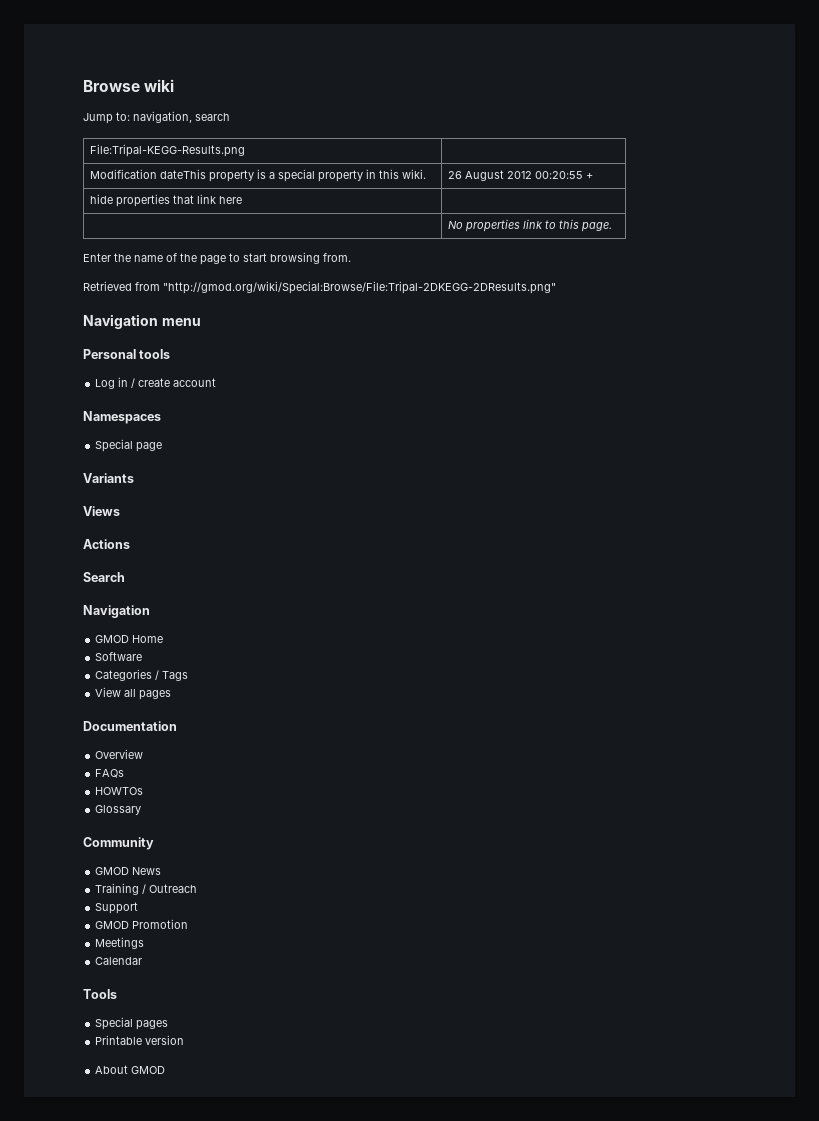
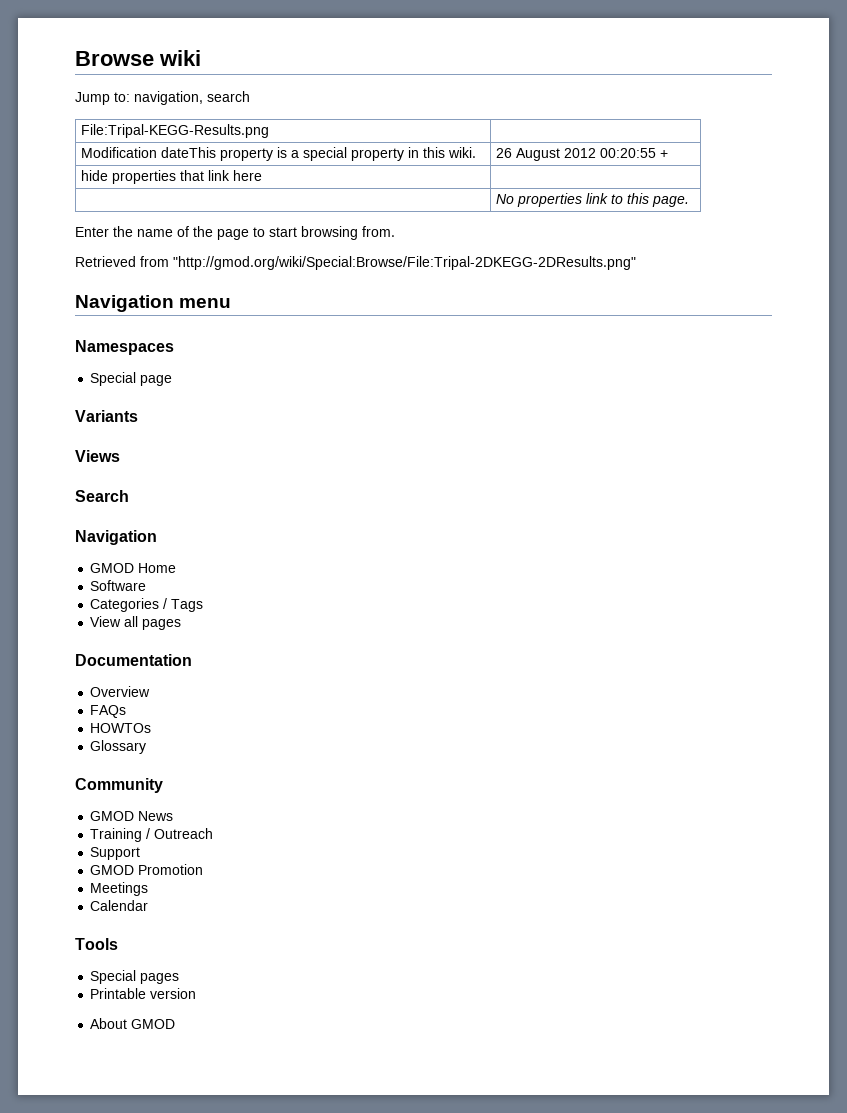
[83,349,171,359] [95,377,217,389] // Personal tools // Log in / create account -> (232, 303) none
[83,539,130,549] // Actions -> (120, 456) none

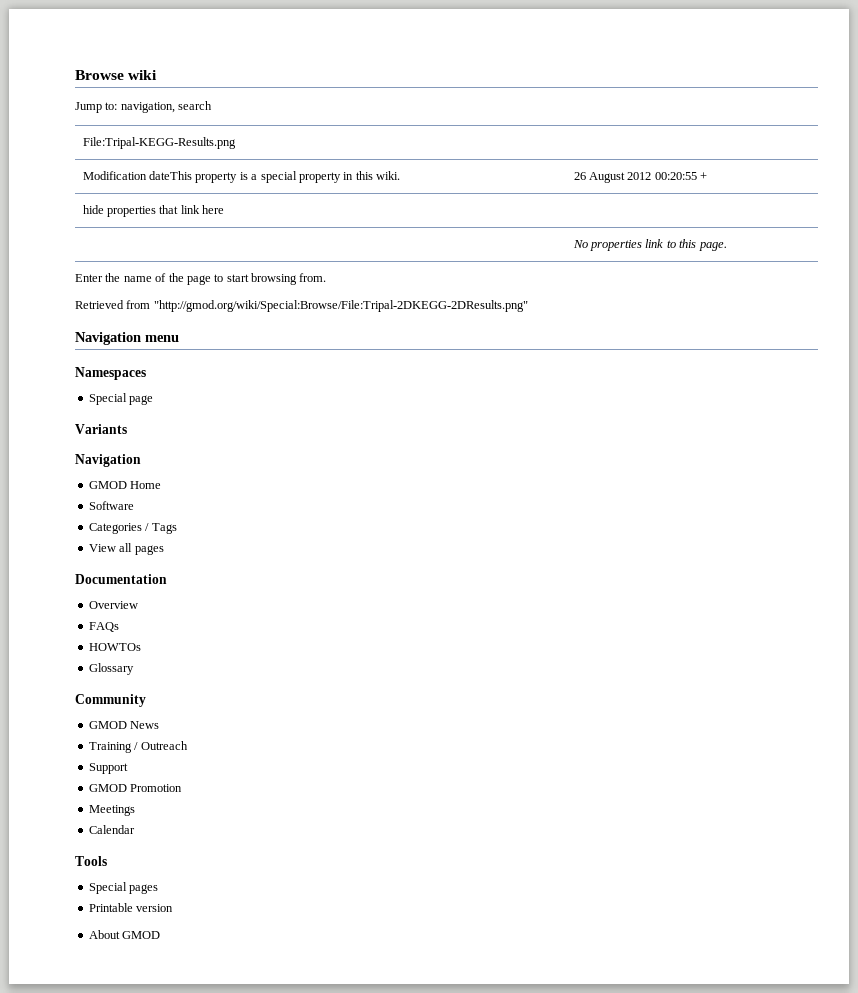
[75,450,120,462] [75,490,129,502] // Views // Search -> (127, 429) none

